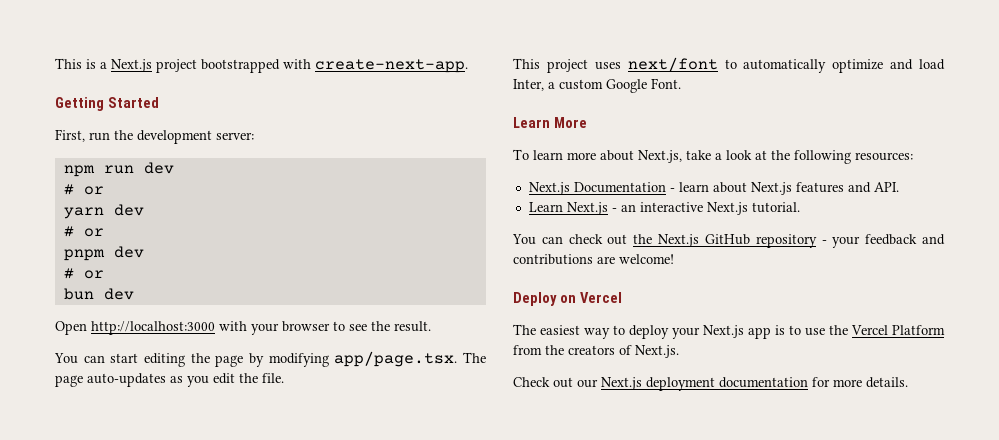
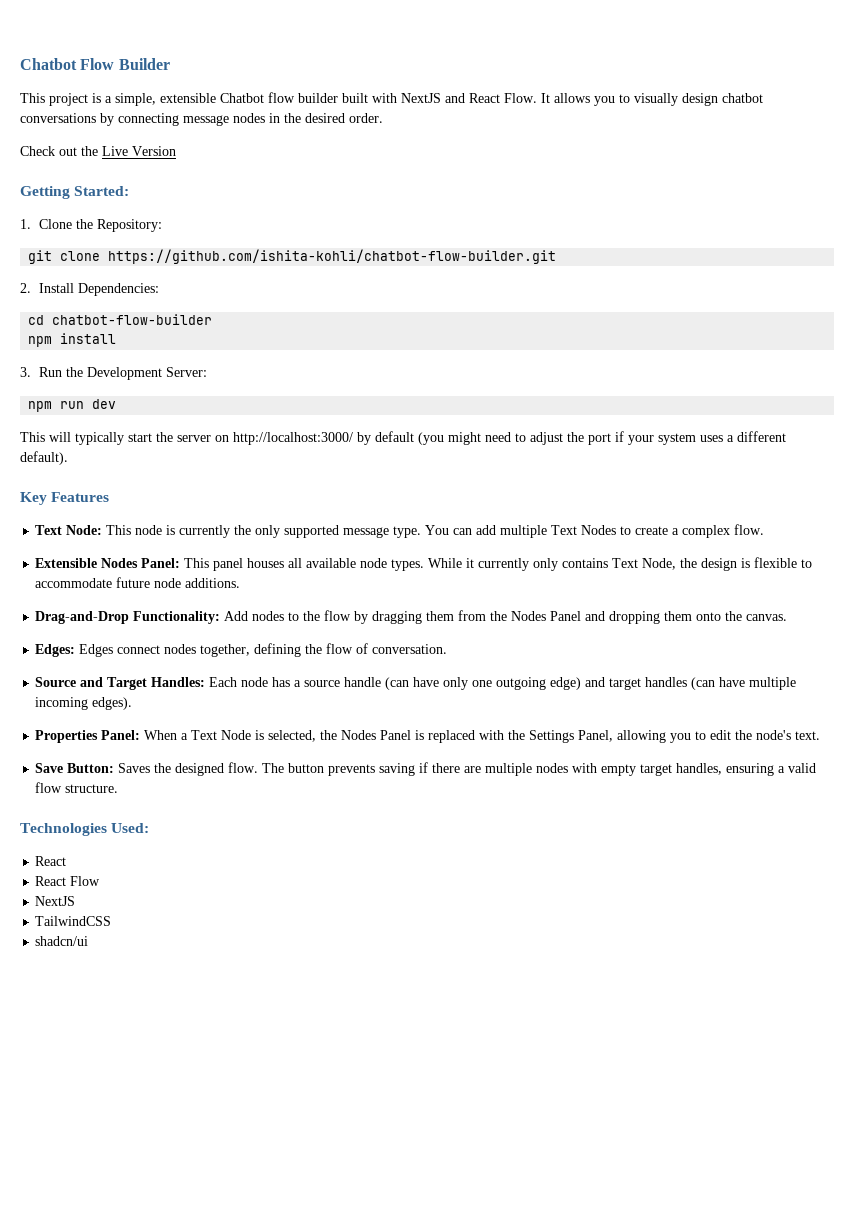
[55,58,468,73] [55,97,159,111] [55,129,254,144] [63,162,174,177] [63,184,104,195] [63,204,144,219] [63,226,104,237] [63,246,144,261] [63,268,104,279] [63,288,134,300] [55,321,431,335] [54,351,486,367] [55,373,284,387] [513,57,945,73] [513,78,681,93] [513,117,587,128] [513,149,913,164] [528,182,899,195] [528,202,800,215] [512,234,945,248] [513,254,674,265] [513,292,622,306] [513,324,945,339] [513,345,679,358] [513,377,908,391] This is a Next.js project bootstrapped with create-next-app. // Getting Started // First, run the development server: // npm run dev // # or // yarn dev // # or // pnpm dev // # or // bun dev // Open http://localhost:3000 with your browser to see the result. // You can start editing the page by modifying app/page.tsx. The page auto-updates as you edit the file. // This project uses next/font to automatically optimize and load Inter, a custom Google Font. // Learn More // To learn more about Next.js, take a look at the following resources: // Next.js Documentation - learn about Next.js features and API. // Learn Next.js - an interactive Next.js tutorial. // You can check out the Next.js GitHub repository - your feedback and contributions are welcome! // Deploy on Vercel // The easiest way to deploy your Next.js app is to use the Vercel Platform from the creators of Next.js. // Check out our Next.js deployment documentation for more details. -> [20,58,170,70] [20,92,763,106] [20,113,383,126] [20,146,176,156] [20,186,130,199] [20,219,162,232] [28,249,557,264] [20,283,159,296] [28,314,213,325] [28,333,117,347] [20,367,207,380] [28,399,117,412] [20,431,786,445] [20,451,68,465] [20,492,110,505] [35,524,765,538] [35,557,813,571] [35,577,241,588] [35,610,788,624] [35,643,448,657] [35,677,797,690] [35,697,133,710] [35,730,821,743] [35,762,817,776] [35,782,119,793] [20,823,150,836] [35,856,67,866] [35,876,101,886] [35,896,76,906] [35,916,112,926] [35,936,89,946] Chatbot Flow Builder // This project is a simple, extensible Chatbot flow builder built with NextJS and React Flow. It allows you to visually design chatbot conversations by connecting message nodes in the desired order. // Check out the Live Version // Getting Started: // 1. Clone the Repository: // git clone https://github.com/ishita-kohli/chatbot-flow-builder.git // 2. Install Dependencies: // cd chatbot-flow-builder // npm install // 3. Run the Development Server: // npm run dev // This will typically start the server on http://localhost:3000/ by default (you might need to adjust the port if your system uses a different default). // Key Features // Text Node: This node is currently the only supported message type. You can add multiple Text Nodes to create a complex flow. // Extensible Nodes Panel: This panel houses all available node types. While it currently only contains Text Node, the design is flexible to accommodate future node additions. // Drag-and-Drop Functionality: Add nodes to the flow by dragging them from the Nodes Panel and dropping them onto the canvas. // Edges: Edges connect nodes together, defining the flow of conversation. // Source and Target Handles: Each node has a source handle (can have only one outgoing edge) and target handles (can have multiple incoming edges). // Properties Panel: When a Text Node is selected, the Nodes Panel is replaced with the Settings Panel, allowing you to edit the node's text. // Save Button: Saves the designed flow. The button prevents saving if there are multiple nodes with empty target handles, ensuring a valid flow structure. // Technologies Used: // React // React Flow // NextJS // TailwindCSS // shadcn/ui

